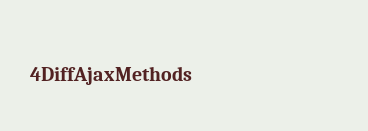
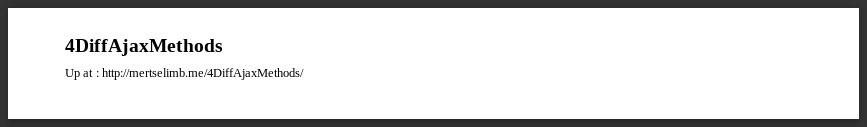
(192, 75) none -> [65,68,305,80] // Up at : http://mertselimb.me/4DiffAjaxMethods/

